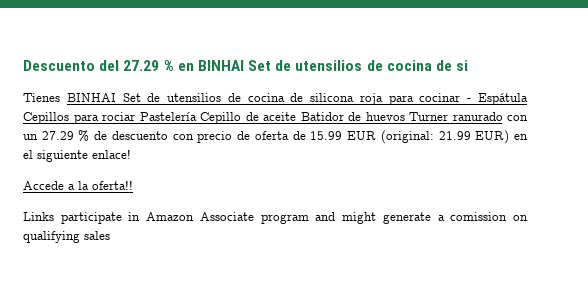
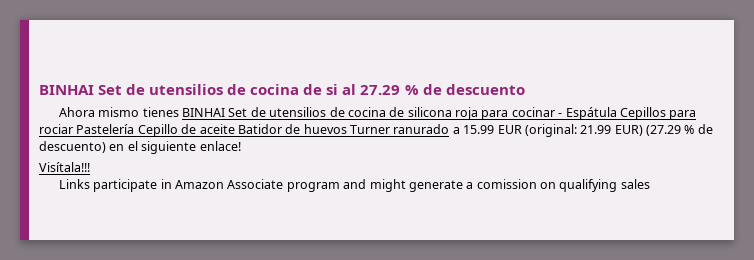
[23,60,194,71] Descuento del 27.29 % en -> (39, 90) none
[23,93,60,102] // Tienes -> [342,84,525,95] [58,107,179,117] al 27.29 % de descuento // Ahora mismo tienes
[507,115,528,121] [23,130,306,143] con un 27.29 % de descuento con precio de oferta de -> [452,127,460,134] a
(510, 137) none -> [646,124,713,136] [39,141,106,153] (27.29 % de descuento)
[23,180,133,190] Accede a la oferta!! -> [39,162,90,172] Visítala!!!

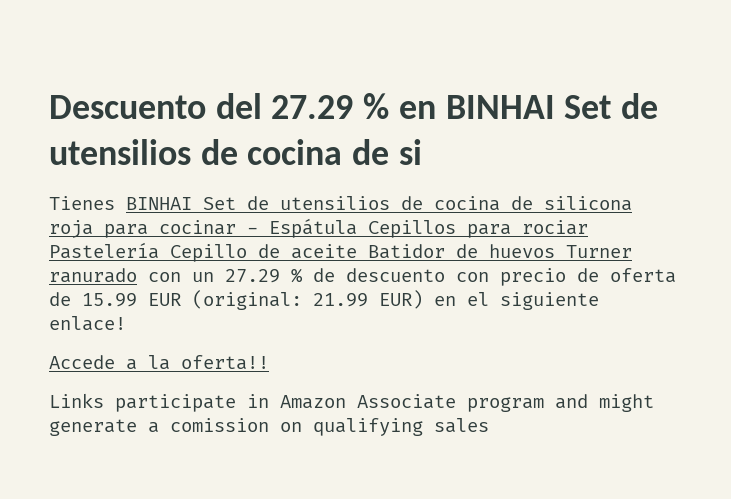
(39, 90) none -> [49,93,436,119] Descuento del 27.29 % en
[342,84,525,95] [58,107,179,117] al 27.29 % de descuento // Ahora mismo tienes -> [49,196,115,210] // Tienes
[452,127,460,134] a -> [148,268,676,286] [49,292,71,306] con un 27.29 % de descuento con precio de oferta de
[646,124,713,136] [39,141,106,153] (27.29 % de descuento) -> (423, 299) none
[39,162,90,172] Visítala!!! -> [49,355,269,370] Accede a la oferta!!

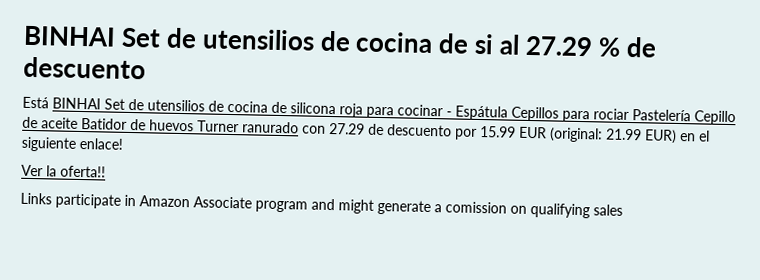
[49,93,436,119] Descuento del 27.29 % en -> (23, 36) none
[49,196,115,210] // Tienes -> [499,34,657,58] [23,56,146,80] [22,96,49,109] al 27.29 % de descuento // Está
[192,268,676,286] [49,292,71,306] un 27.29 % de descuento con precio de oferta de -> [329,122,477,140] 27.29 de descuento por
[49,355,137,370] Accede a -> [21,164,43,177] Ver

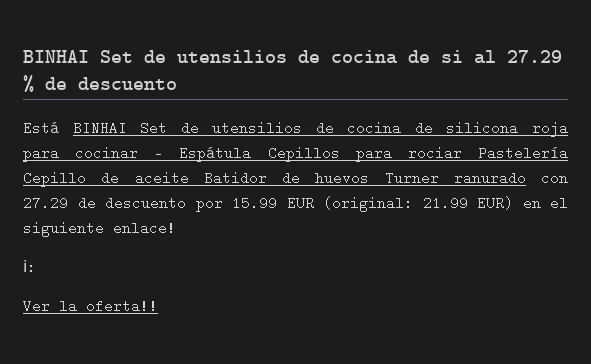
(123, 143) none -> [23,260,36,274] // ℹ:
[20,192,623,219] // Links participate in Amazon Associate program and might generate a comission on qualifying sales -> (158, 306) none

